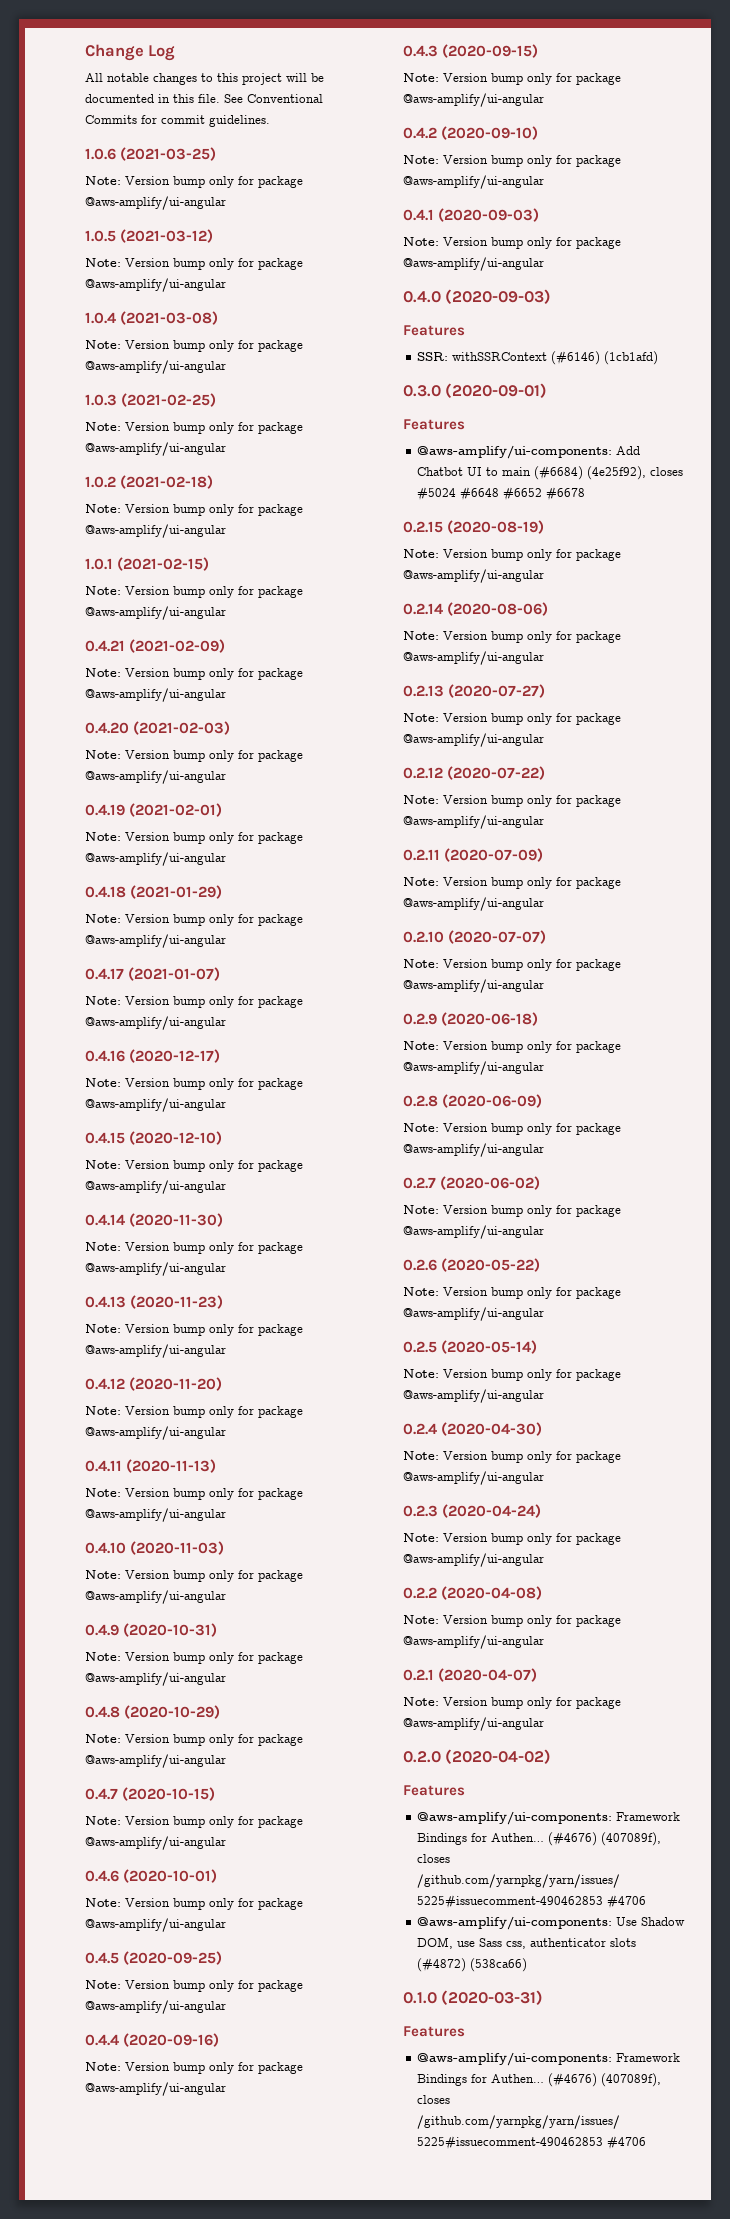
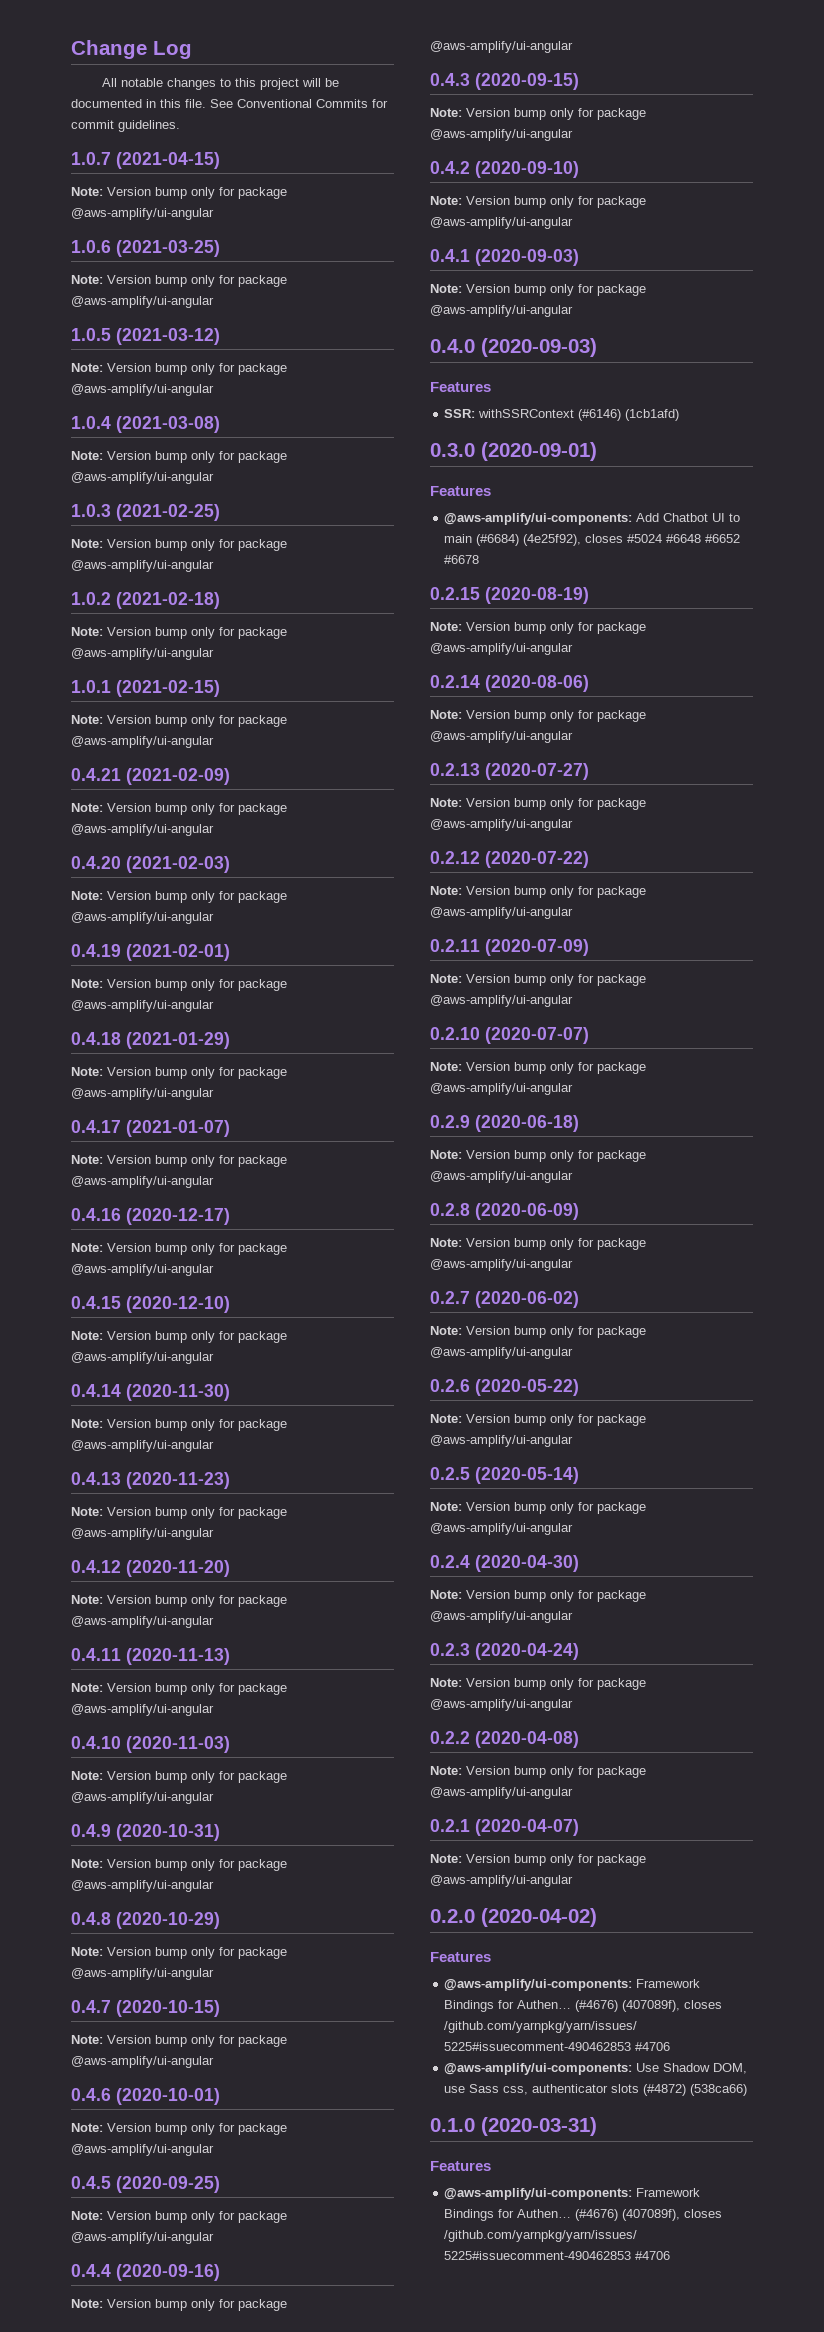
(270, 121) none -> [71,152,220,169] [71,187,287,199] [71,208,214,220] // 1.0.7 (2021-04-15) // Note: Version bump only for package @aws-amplify/ui-angular

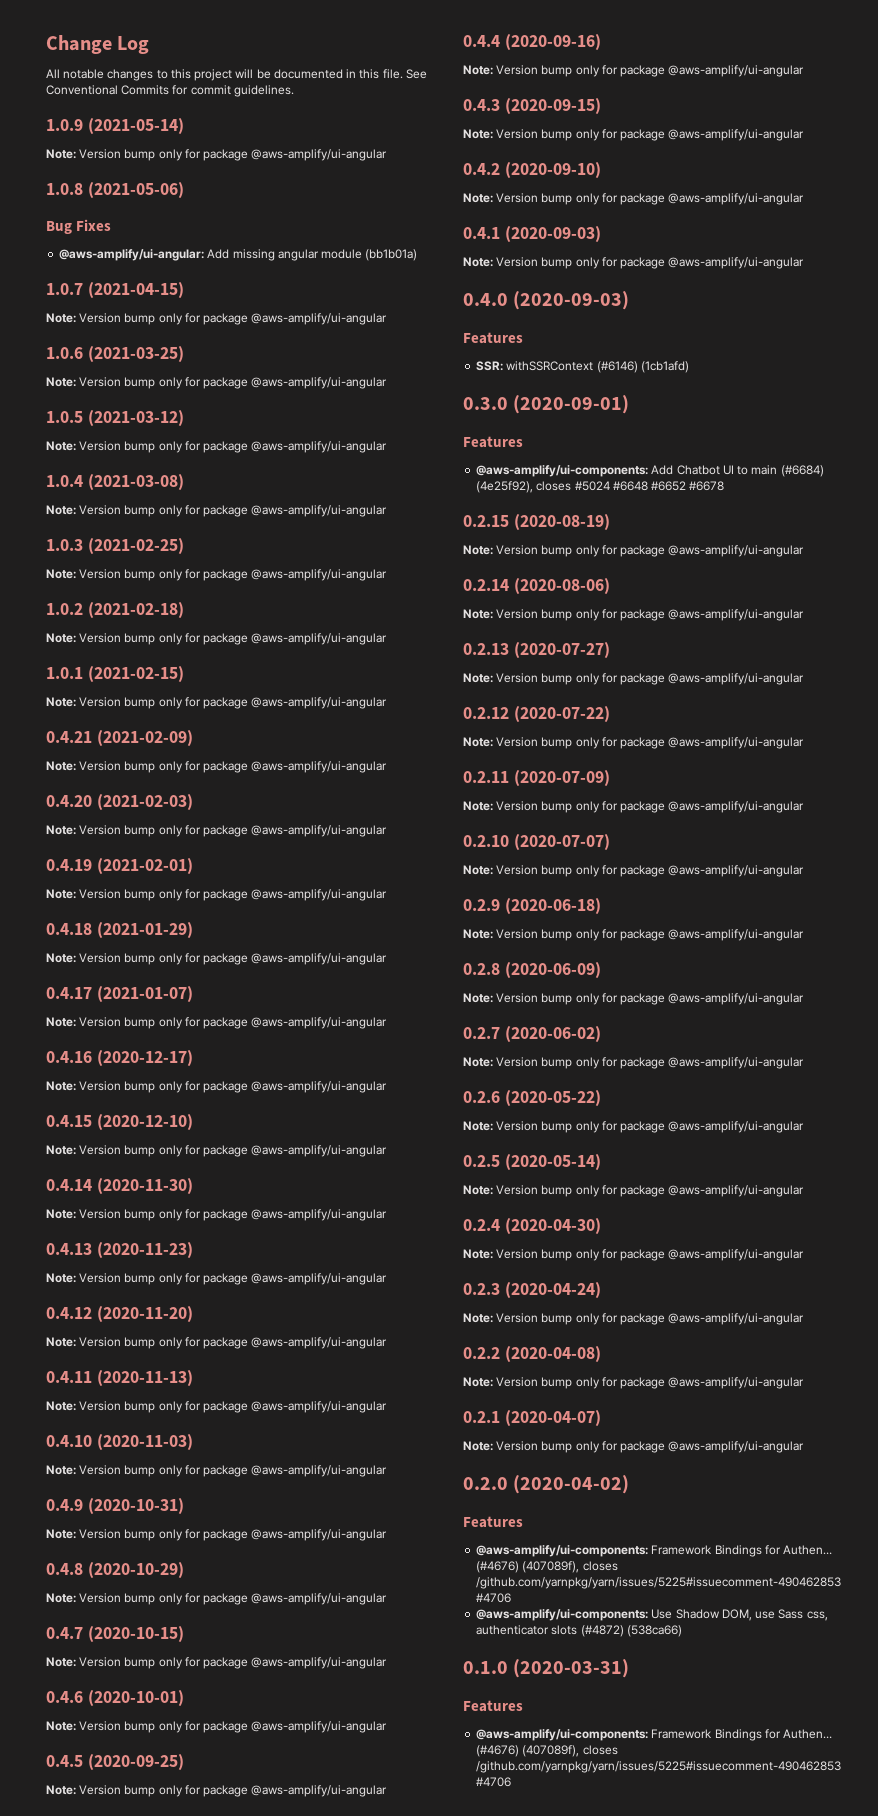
(180, 126) none -> [46,118,184,134] [46,149,388,161] [46,182,184,198] [46,219,112,234] [59,249,418,261] // 1.0.9 (2021-05-14) // Note: Version bump only for package @aws-amplify/ui-angular // 1.0.8 (2021-05-06) // Bug Fixes // @aws-amplify/ui-angular: Add missing angular module (bb1b01a)

